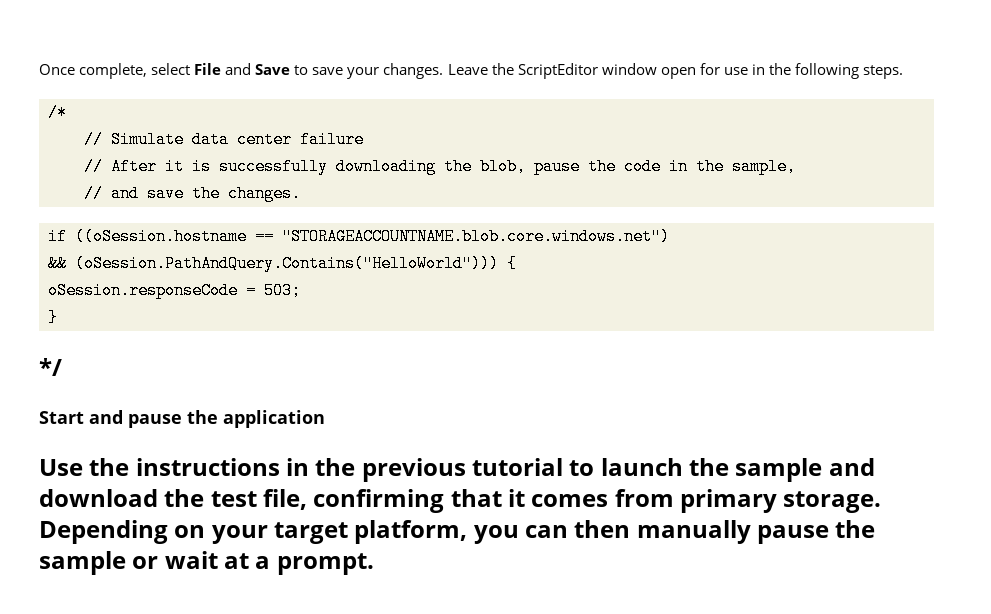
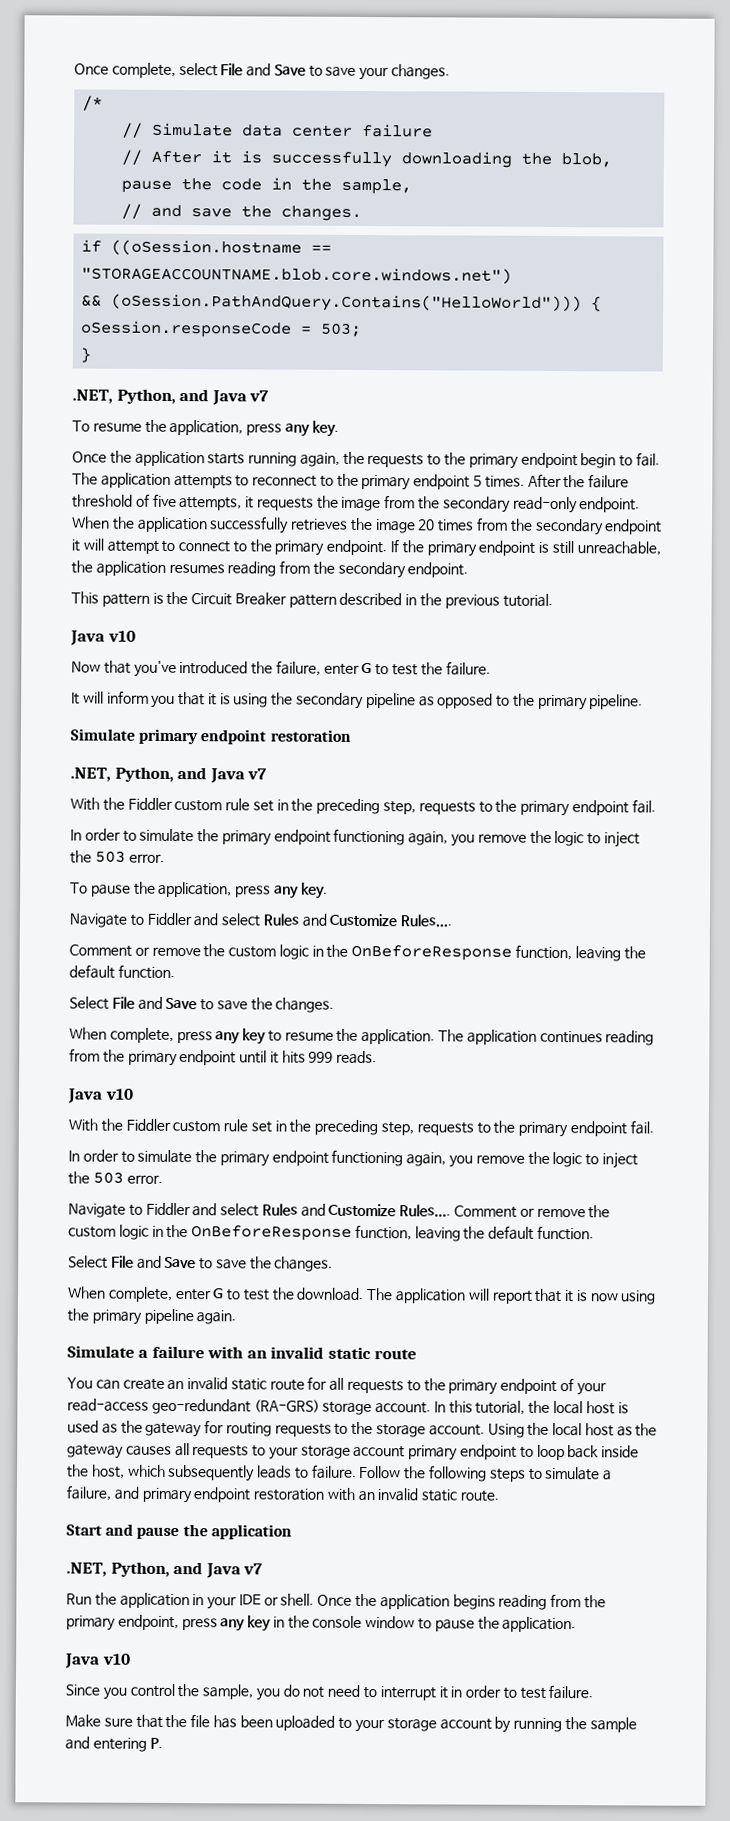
[447,63,903,79] Leave the ScriptEditor window open for use in the following steps. -> (451, 72) none
[39,358,62,376] */ -> [72,388,270,406] [72,419,339,437] [72,450,660,469] [72,472,630,491] [72,493,641,514] [71,516,663,536] [71,538,661,557] [71,560,469,579] [71,591,553,609] [70,630,136,646] [71,660,491,678] [71,690,644,711] [70,728,351,745] [70,766,268,784] [70,797,656,817] [70,828,640,848] [70,850,165,864] [70,881,328,899] [69,912,453,928] [69,944,646,962] [69,964,175,980] [69,996,335,1013] [69,1027,655,1046] [69,1048,378,1067] [67,1088,134,1104] [68,1118,654,1138] [68,1149,638,1169] [68,1171,163,1185] [68,1202,611,1219] [68,1224,595,1242] [68,1255,334,1272] [67,1286,657,1305] [67,1308,237,1325] [67,1345,418,1360] [67,1376,607,1396] [67,1398,629,1416] [67,1420,658,1438] [67,1443,640,1461] [67,1464,613,1482] [66,1485,500,1504] .NET, Python, and Java v7 // To resume the application, press any key. // Once the application starts running again, the requests to the primary endpoint begin to fail. The application attempts to reconnect to the primary endpoint 5 times. After the failure threshold of five attempts, it requests the image from the secondary read-only endpoint. When the application successfully retrieves the image 20 times from the secondary endpoint it will attempt to connect to the primary endpoint. If the primary endpoint is still unreachable, the application resumes reading from the secondary endpoint. // This pattern is the Circuit Breaker pattern described in the previous tutorial. // Java v10 // Now that you've introduced the failure, enter G to test the failure. // It will inform you that it is using the secondary pipeline as opposed to the primary pipeline. // Simulate primary endpoint restoration // .NET, Python, and Java v7 // With the Fiddler custom rule set in the preceding step, requests to the primary endpoint fail. // In order to simulate the primary endpoint functioning again, you remove the logic to inject the 503 error. // To pause the application, press any key. // Navigate to Fiddler and select Rules and Customize Rules.... // Comment or remove the custom logic in the OnBeforeResponse function, leaving the default function. // Select File and Save to save the changes. // When complete, press any key to resume the application. The application continues reading from the primary endpoint until it hits 999 reads. // Java v10 // With the Fiddler custom rule set in the preceding step, requests to the primary endpoint fail. // In order to simulate the primary endpoint functioning again, you remove the logic to inject the 503 error. // Navigate to Fiddler and select Rules and Customize Rules.... Comment or remove the custom logic in the OnBeforeResponse function, leaving the default function. // Select File and Save to save the changes. // When complete, enter G to test the download. The application will report that it is now using the primary pipeline again. // Simulate a failure with an invalid static route // You can create an invalid static route for all requests to the primary endpoint of your read-access geo-redundant (RA-GRS) storage account. In this tutorial, the local host is used as the gateway for routing requests to the storage account. Using the local host as the gateway causes all requests to your storage account primary endpoint to loop back inside the host, which subsequently leads to failure. Follow the following steps to simulate a failure, and primary endpoint restoration with an invalid static route.
[39,458,875,482] [39,489,882,513] [39,520,876,544] [39,551,374,575] Use the instructions in the previous tutorial to launch the sample and download the test file, confirming that it comes from primary storage. Depending on your target platform, you can then manually pause the sample or wait at a prompt. -> [66,1561,264,1579] [66,1592,606,1610] [66,1614,577,1633] [65,1653,131,1669] [65,1683,594,1701] [65,1714,637,1733] [65,1736,163,1752] .NET, Python, and Java v7 // Run the application in your IDE or shell. Once the application begins reading from the primary endpoint, press any key in the console window to pause the application. // Java v10 // Since you control the sample, you do not need to interrupt it in order to test failure. // Make sure that the file has been uploaded to your storage account by running the sample and entering P.

